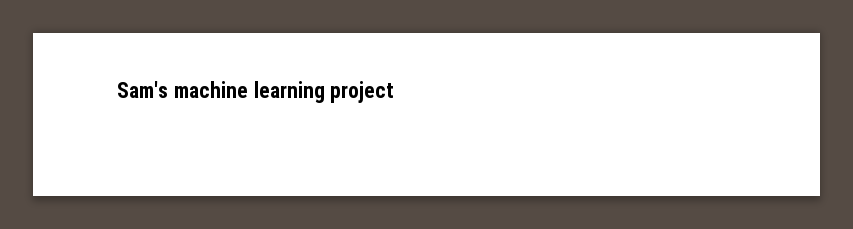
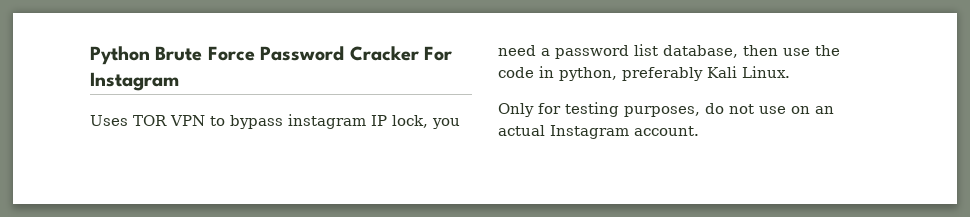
[117,81,395,103] Sam's machine learning project -> [90,46,452,65] [90,72,179,91] [90,114,460,129] [498,44,840,59] [498,66,790,81] [498,102,834,117] [498,125,699,139] Python Brute Force Password Cracker For Instagram // Uses TOR VPN to bypass instagram IP lock, you need a password list database, then use the code in python, preferably Kali Linux. // Only for testing purposes, do not use on an actual Instagram account.

